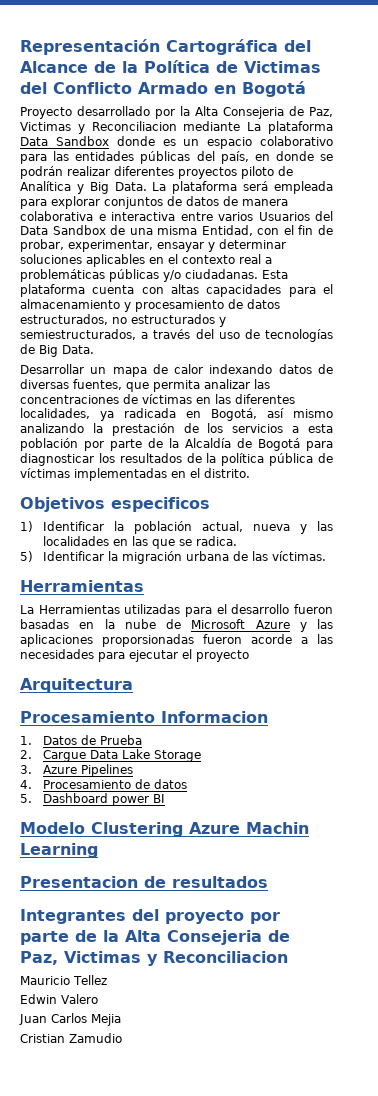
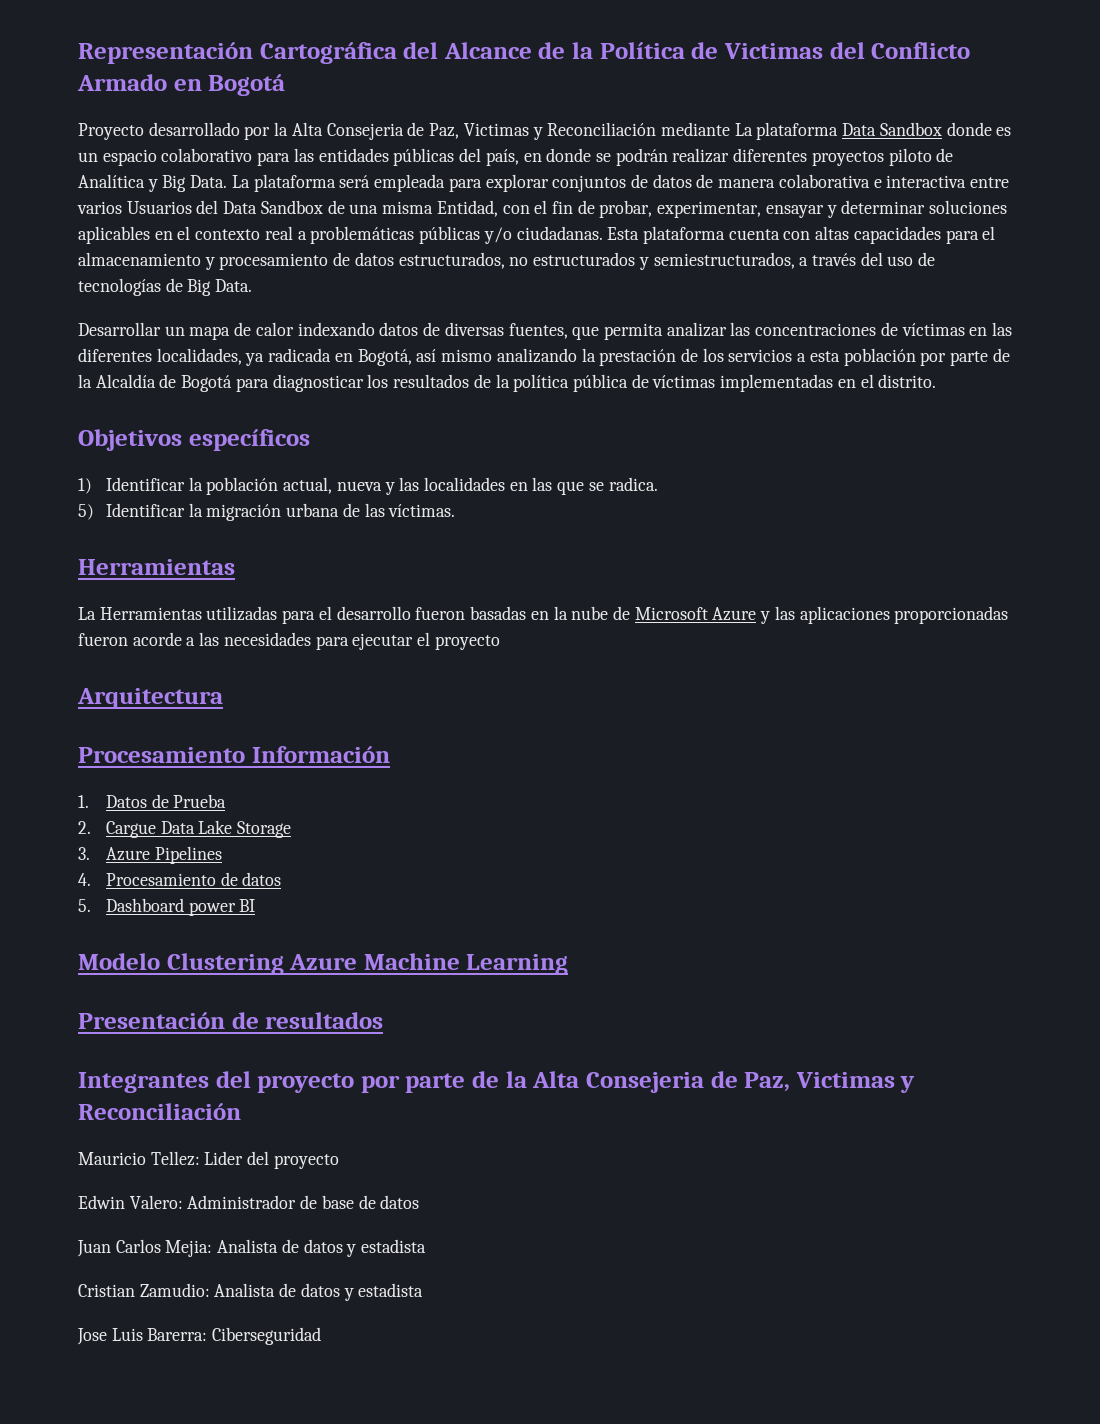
[91,121,177,131] Reconciliacion -> [547,122,657,136] Reconciliación
[111,497,210,512] especificos -> [188,429,310,451] específicos
[102,634,194,647] proporsionadas -> [894,606,1009,624] proporcionadas
[161,711,268,723] Informacion -> [251,746,390,763] Información
[246,822,309,834] Machin -> [363,953,460,970] Machine
[20,876,138,888] Presentacion -> [78,1012,225,1029] Presentación
[163,951,288,963] Reconciliacion -> [78,1103,241,1120] Reconciliación
[73,975,107,985] [20,994,98,1004] [19,1013,121,1026] [20,1033,122,1043] Tellez // Edwin Valero // Juan Carlos Mejia // Cristian Zamudio -> [150,1151,339,1169] [78,1195,420,1209] [77,1239,427,1257] [78,1283,424,1301] [77,1327,322,1345] Tellez: Lider del proyecto // Edwin Valero: Administrador de base de datos // Juan Carlos Mejia: Analista de datos y estadista // Cristian Zamudio: Analista de datos y estadista // Jose Luis Barerra: Ciberseguridad

